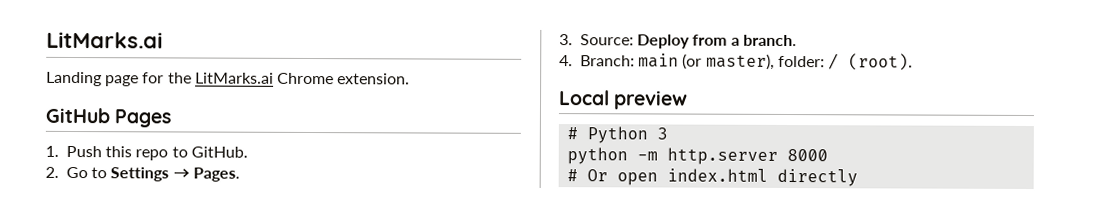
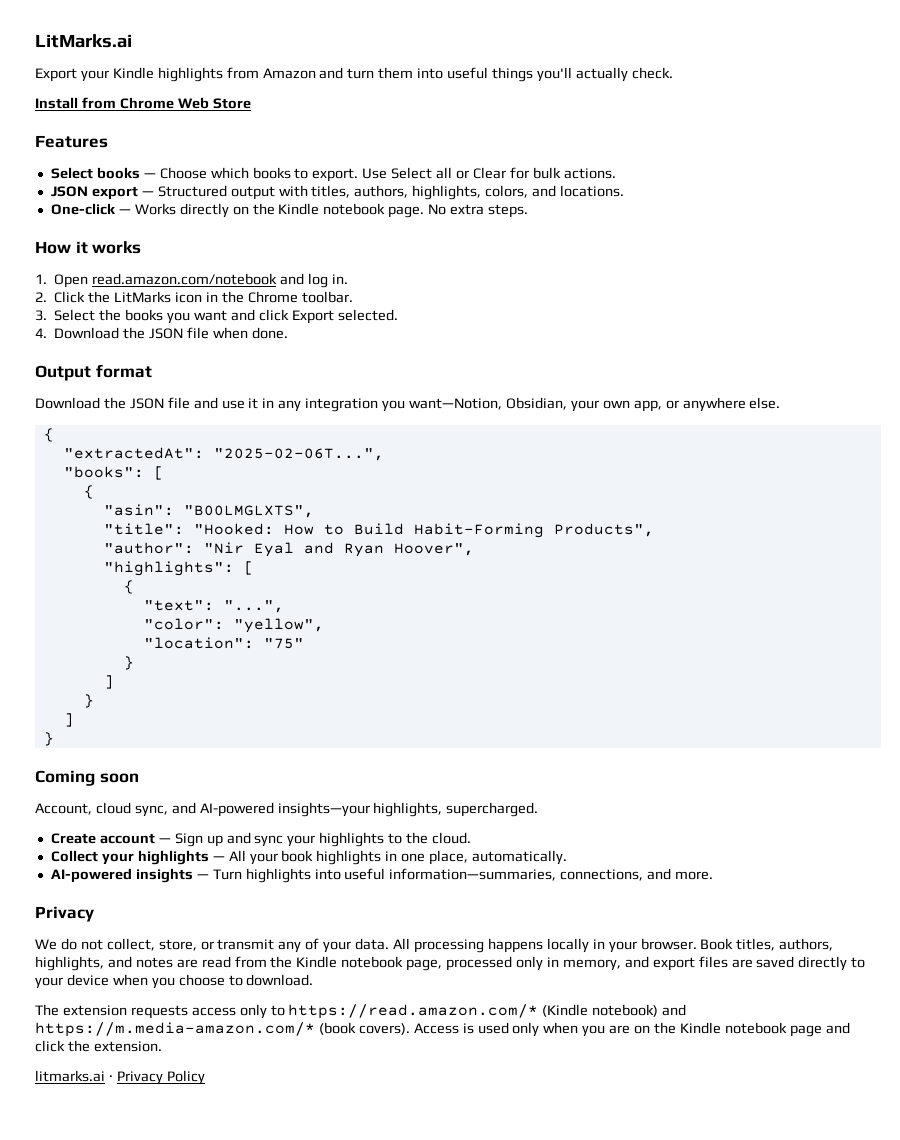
[46,71,411,87] [45,107,172,128] [45,145,248,161] [45,166,240,182] [559,34,797,49] [559,53,914,71] [558,90,689,110] [567,126,669,144] [567,147,829,165] [567,168,859,187] Landing page for the LitMarks.ai Chrome extension. // GitHub Pages // 1. Push this repo to GitHub. // 2. Go to Settings → Pages. // 3. Source: Deploy from a branch. // 4. Branch: main (or master), folder: / (root). // Local preview // # Python 3 // python -m http.server 8000 // # Or open index.html directly -> [35,67,673,82] [35,97,251,109] [35,135,108,148] [50,167,616,182] [50,185,625,200] [50,203,529,218] [35,241,142,254] [35,273,348,288] [35,291,353,303] [35,309,398,324] [35,327,288,339] [35,364,152,381] [35,397,781,412] [43,428,54,442] [63,447,384,461] [63,466,164,480] [83,485,94,499] [103,504,314,518] [103,523,654,538] [103,542,474,557] [103,561,254,576] [123,580,134,594] [143,600,284,613] [143,618,324,633] [143,637,304,649] [123,656,134,670] [103,675,114,689] [83,694,94,708] [63,713,74,727] [43,732,54,746] [35,770,139,786] [35,802,539,817] [50,832,472,847] [50,850,568,865] [50,868,714,883] [35,906,94,922] [35,938,834,953] [35,956,866,971] [35,974,314,989] [35,1004,687,1019] [35,1022,850,1037] [35,1040,162,1052] [35,1070,205,1085] Export your Kindle highlights from Amazon and turn them into useful things you'll actually check. // Install from Chrome Web Store // Features // Select books — Choose which books to export. Use Select all or Clear for bulk actions. // JSON export — Structured output with titles, authors, highlights, colors, and locations. // One-click — Works directly on the Kindle notebook page. No extra steps. // How it works // 1. Open read.amazon.com/notebook and log in. // 2. Click the LitMarks icon in the Chrome toolbar. // 3. Select the books you want and click Export selected. // 4. Download the JSON file when done. // Output format // Download the JSON file and use it in any integration you want—Notion, Obsidian, your own app, or anywhere else. // { // "extractedAt": "2025-02-06T...", // "books": [ // { // "asin": "B00LMGLXTS", // "title": "Hooked: How to Build Habit-Forming Products", // "author": "Nir Eyal and Ryan Hoover", // "highlights": [ // { // "text": "...", // "color": "yellow", // "location": "75" // } // ] // } // ] // } // Coming soon // Account, cloud sync, and AI-powered insights—your highlights, supercharged. // Create account — Sign up and sync your highlights to the cloud. // Collect your highlights — All your book highlights in one place, automatically. // AI-powered insights — Turn highlights into useful information—summaries, connections, and more. // Privacy // We do not collect, store, or transmit any of your data. All processing happens locally in your browser. Book titles, authors, highlights, and notes are read from the Kindle notebook page, processed only in memory, and export files are saved directly to your device when you choose to download. // The extension requests access only to https://read.amazon.com/* (Kindle notebook) and https://m.media-amazon.com/* (book covers). Access is used only when you are on the Kindle notebook page and click the extension. // litmarks.ai · Privacy Policy

